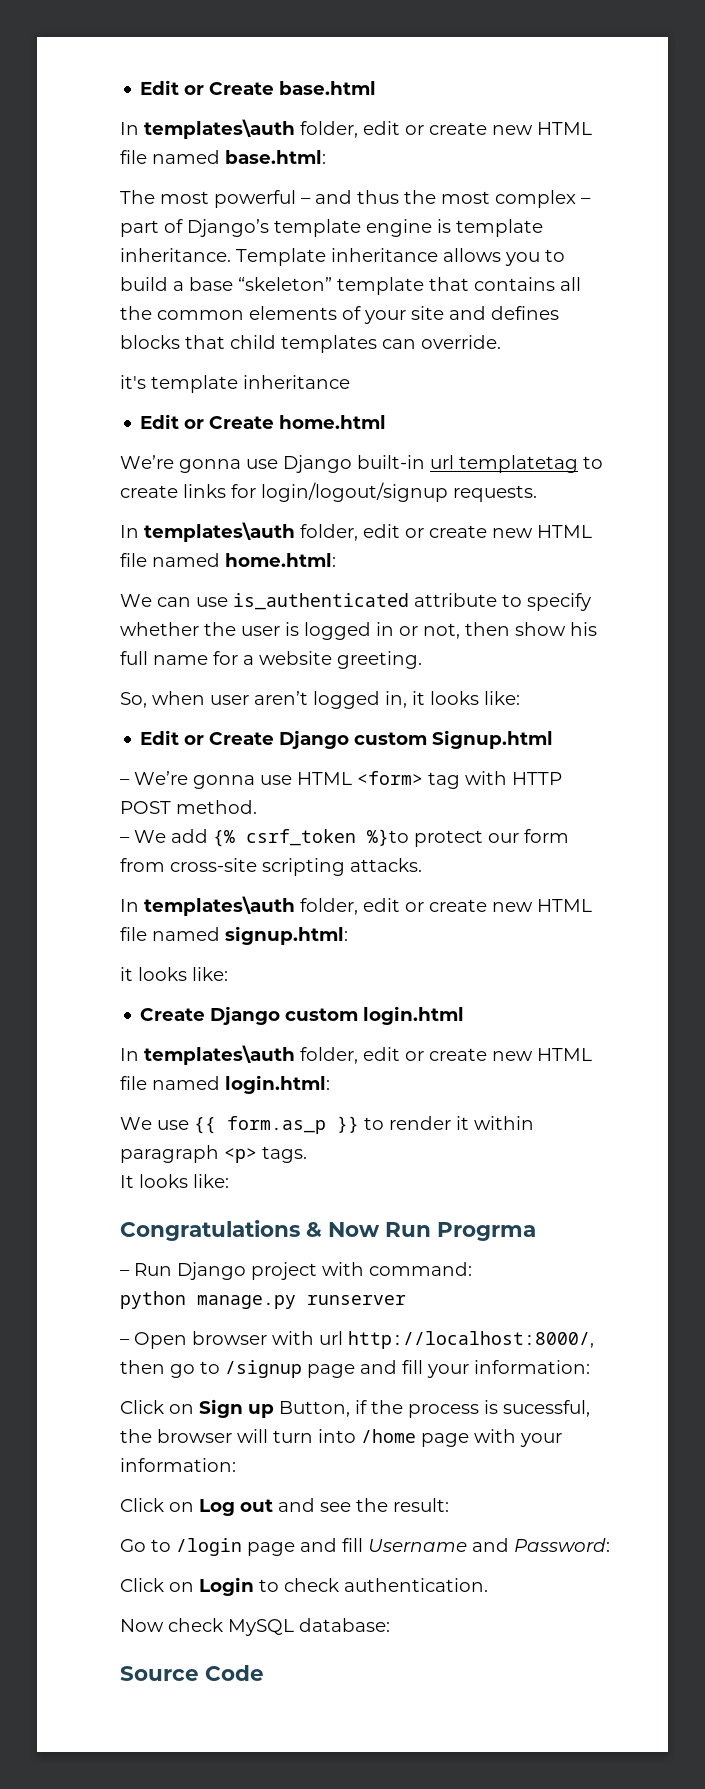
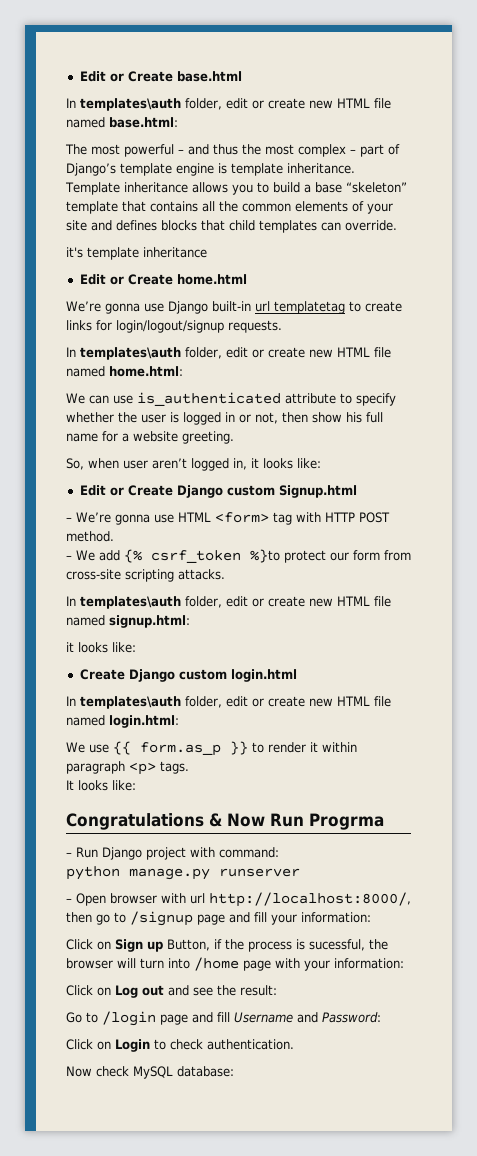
[120,1665,264,1681] // Source Code -> (234, 1071) none

